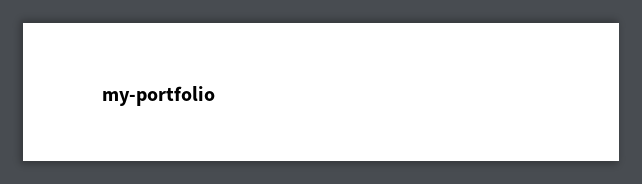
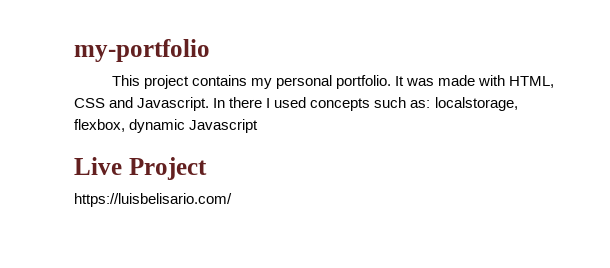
(215, 96) none -> [111,75,554,89] [74,97,518,111] [74,119,259,133] [74,157,207,180] [74,193,232,207] // This project contains my personal portfolio. It was made with HTML, CSS and Javascript. In there I used concepts such as: localstorage, flexbox, dynamic Javascript // Live Project // https://luisbelisario.com/

